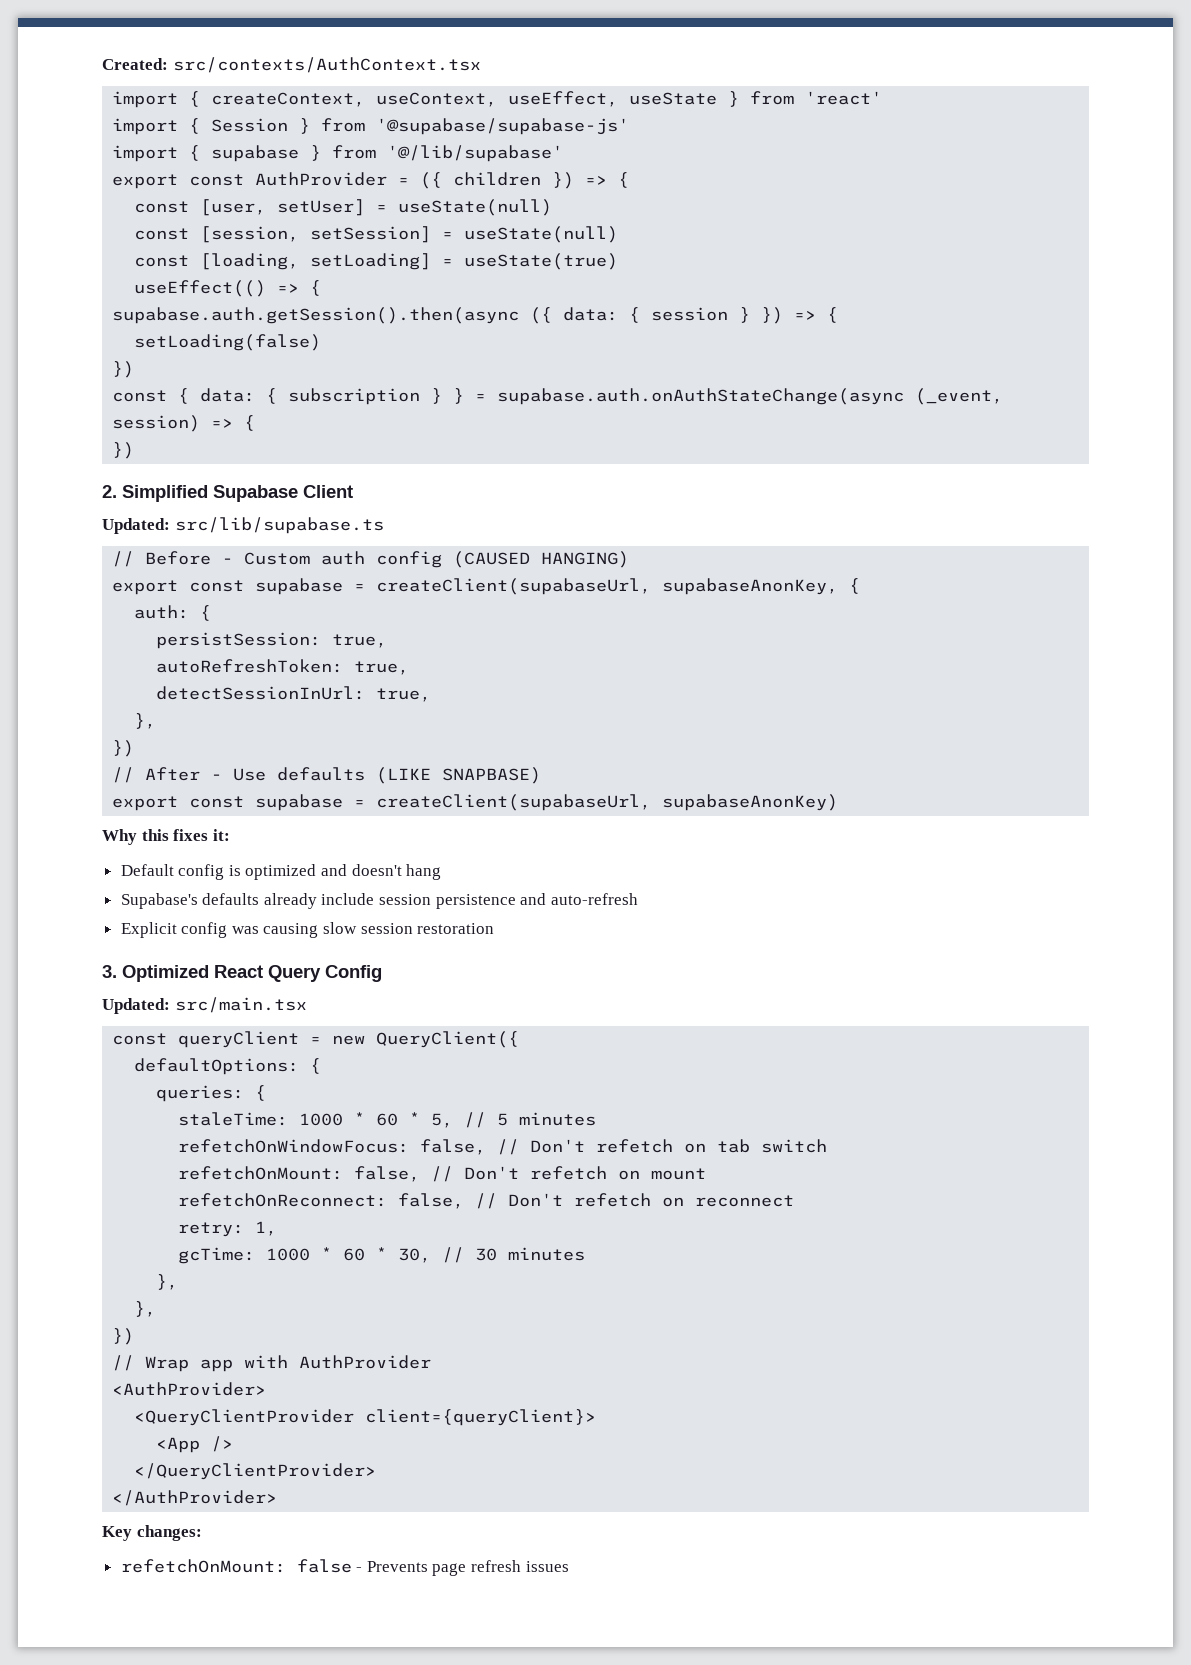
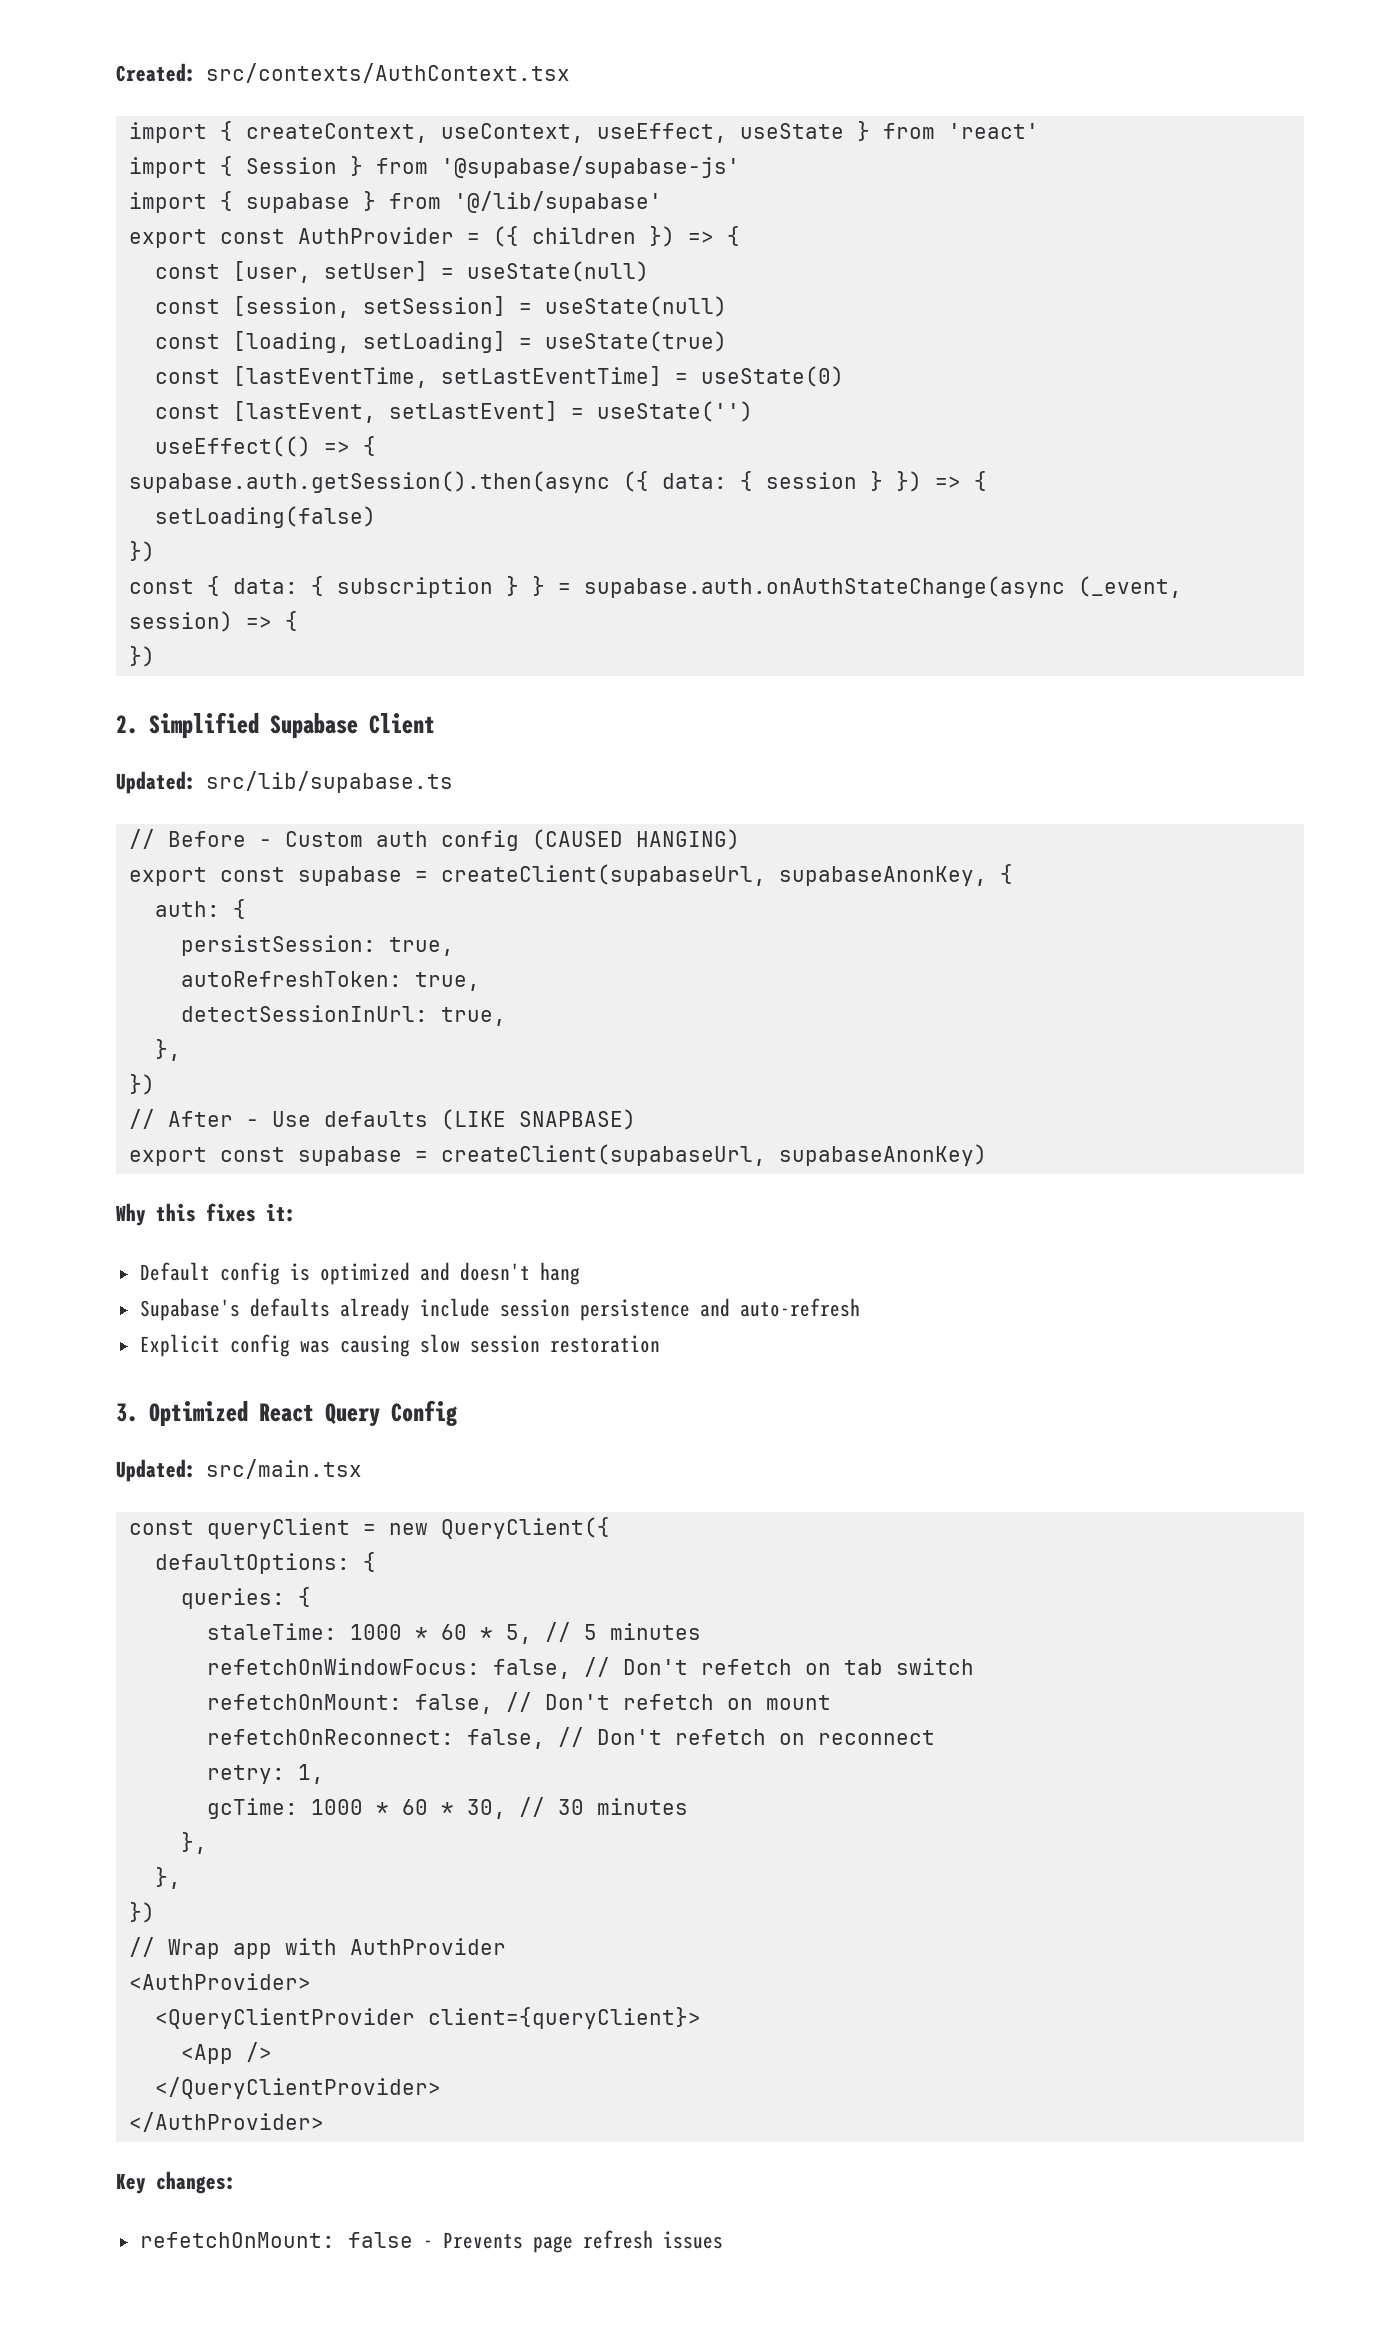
(619, 261) none -> [154,366,844,388] [154,401,753,423] // const [lastEventTime, setLastEventTime] = useState(0) // const [lastEvent, setLastEvent] = useState('')

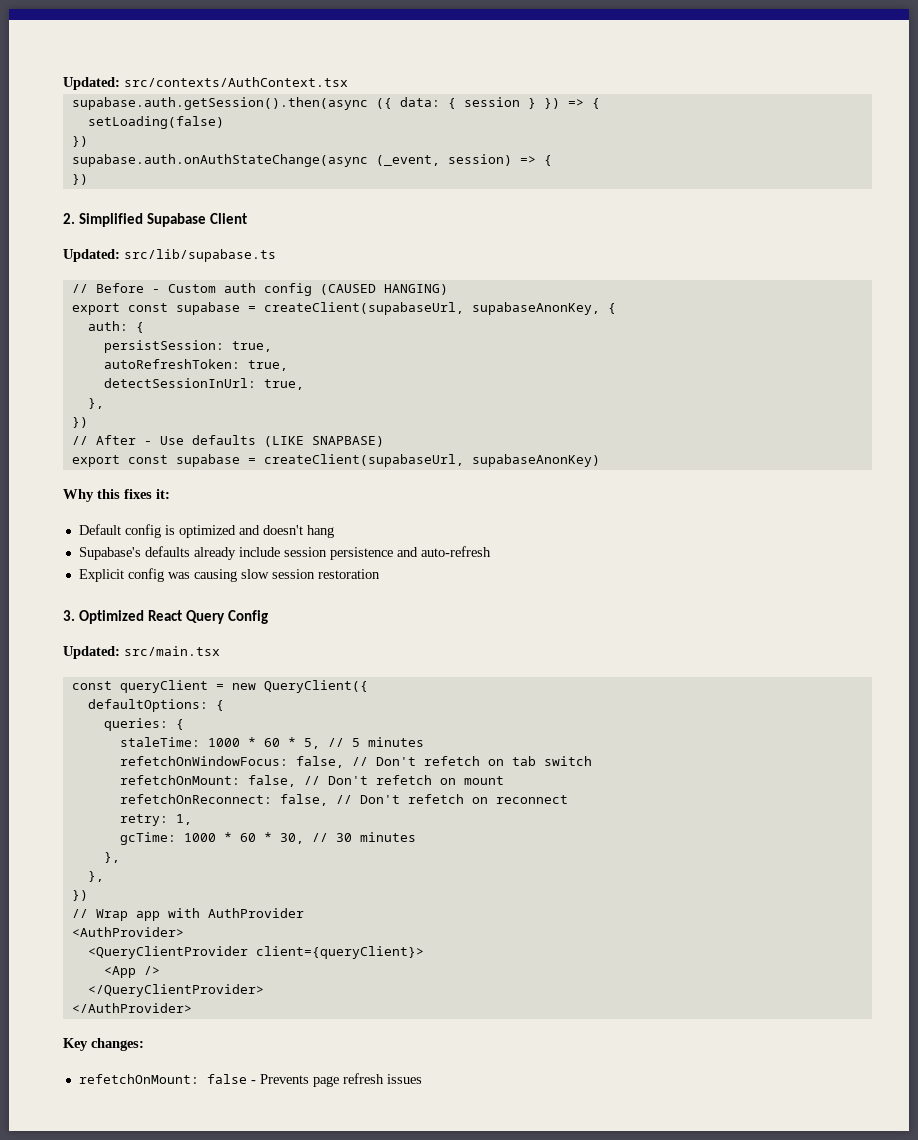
[116,63,196,82] Created: -> [63,77,120,90] Updated:
[128,121,1039,143] [128,156,740,178] [128,191,662,213] [128,226,740,248] [154,261,649,283] [154,296,727,318] [154,331,727,353] [154,366,844,388] [154,401,753,423] [154,436,376,457] // import { createContext, useContext, useEffect, useState } from 'react' // import { Session } from '@supabase/supabase-js' // import { supabase } from '@/lib/supabase' // export const AuthProvider = ({ children }) => { // const [user, setUser] = useState(null) // const [session, setSession] = useState(null) // const [loading, setLoading] = useState(true) // const [lastEventTime, setLastEventTime] = useState(0) // const [lastEvent, setLastEvent] = useState('') // useEffect(() => { -> (348, 82) none
[128,576,571,598] const { data: { subscription } } = -> (88, 141) none

